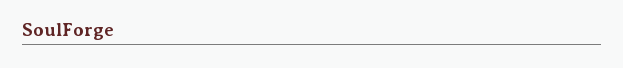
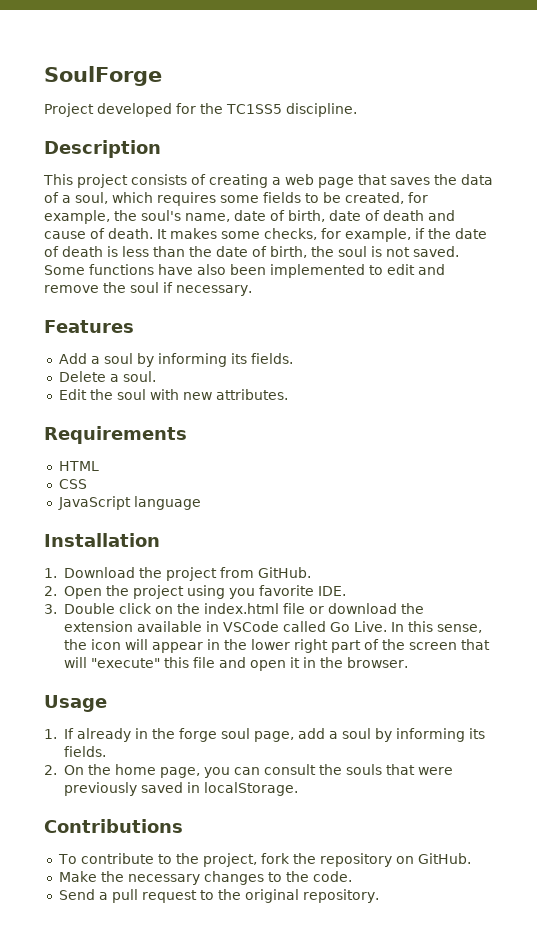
(114, 31) none -> [44,103,357,117] [44,140,161,158] [43,174,493,188] [44,192,428,206] [44,210,455,224] [44,228,487,242] [44,246,459,258] [44,264,445,278] [44,282,252,296] [44,320,134,333] [58,353,293,367] [58,371,156,382] [58,389,288,400] [44,426,187,444] [58,461,99,471] [58,479,87,489] [57,496,201,510] [44,533,160,547] [44,567,311,581] [44,585,346,599] [44,603,424,614] [63,621,482,633] [63,639,490,653] [63,657,408,671] [44,695,107,712] [44,728,485,742] [63,746,106,757] [44,764,453,778] [63,782,298,796] [44,819,183,833] [57,853,471,867] [58,871,352,885] [58,889,379,903] // Project developed for the TC1SS5 discipline. // Description // This project consists of creating a web page that saves the data of a soul, which requires some fields to be created, for example, the soul's name, date of birth, date of death and cause of death. It makes some checks, for example, if the date of death is less than the date of birth, the soul is not saved. Some functions have also been implemented to edit and remove the soul if necessary. // Features // Add a soul by informing its fields. // Delete a soul. // Edit the soul with new attributes. // Requirements // HTML // CSS // JavaScript language // Installation // 1. Download the project from GitHub. // 2. Open the project using you favorite IDE. // 3. Double click on the index.html file or download the extension available in VSCode called Go Live. In this sense, the icon will appear in the lower right part of the screen that will "execute" this file and open it in the browser. // Usage // 1. If already in the forge soul page, add a soul by informing its fields. // 2. On the home page, you can consult the souls that were previously saved in localStorage. // Contributions // To contribute to the project, fork the repository on GitHub. // Make the necessary changes to the code. // Send a pull request to the original repository.

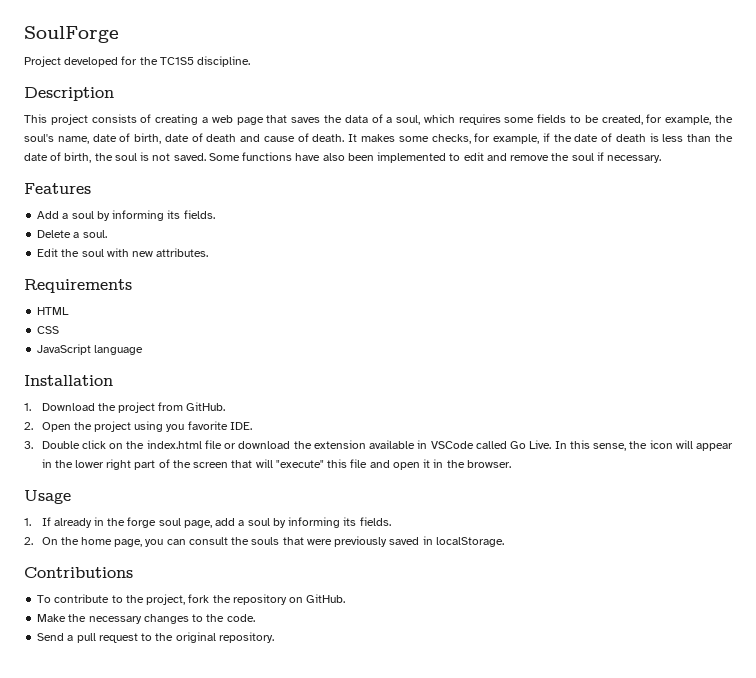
[226,104,282,114] TC1SS5 -> [159,57,194,65] TC1S5

